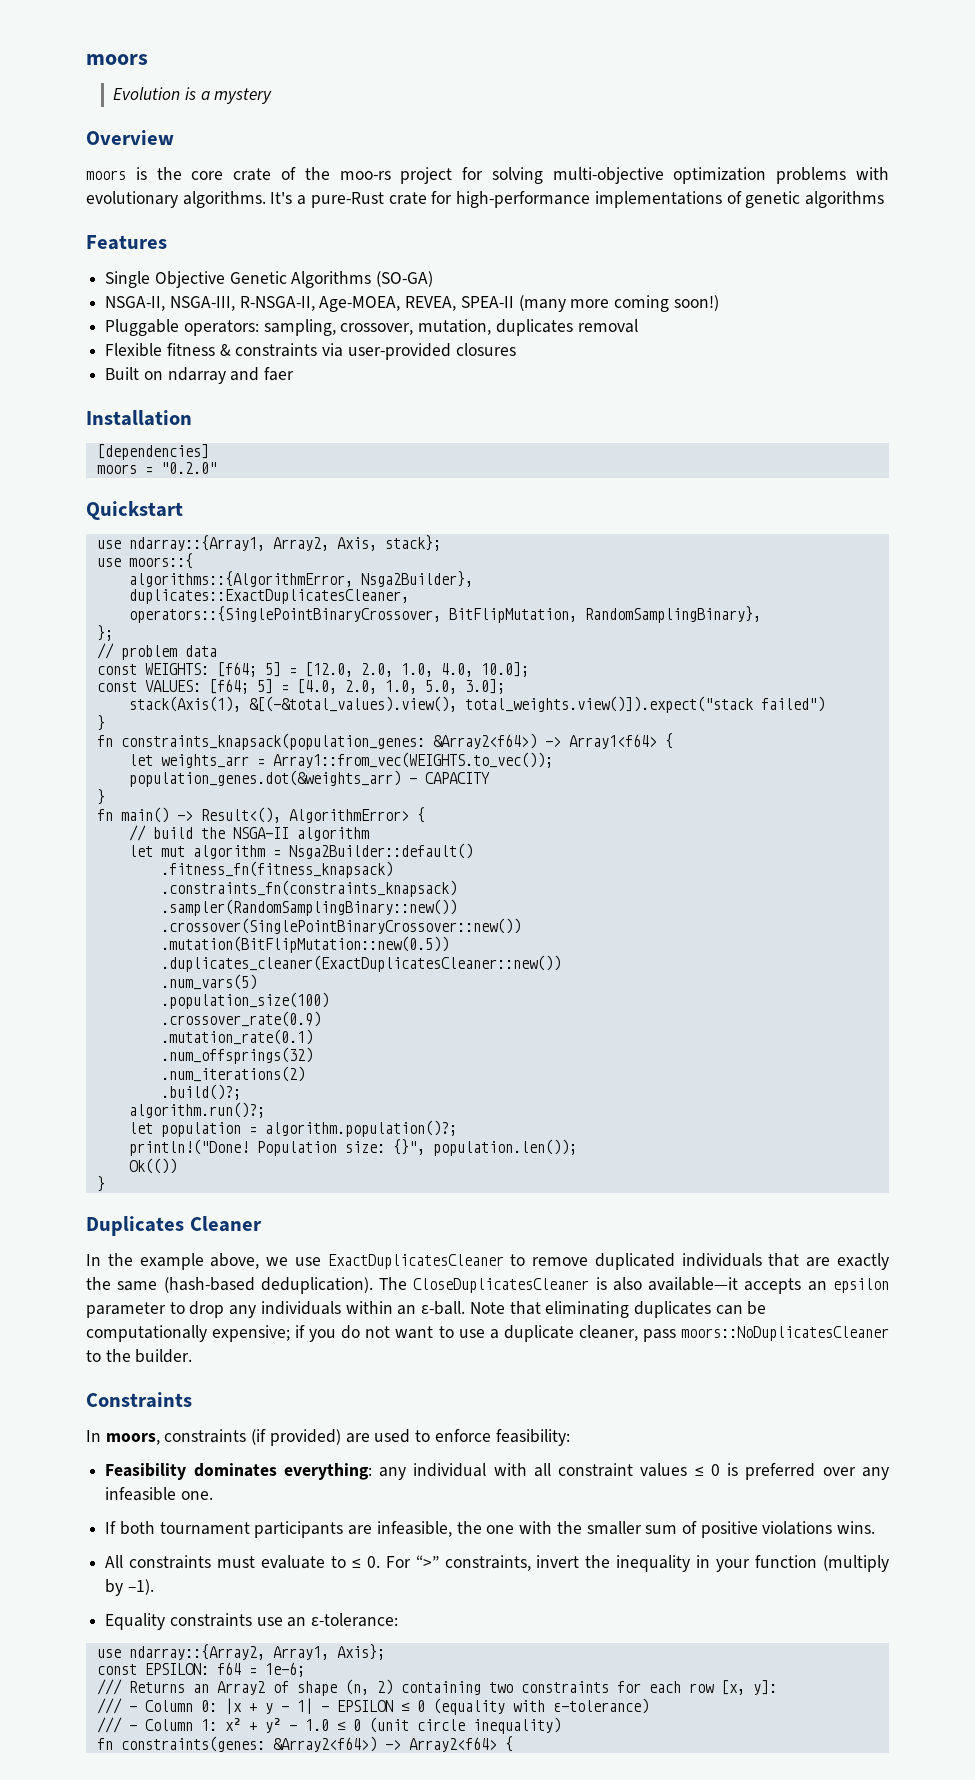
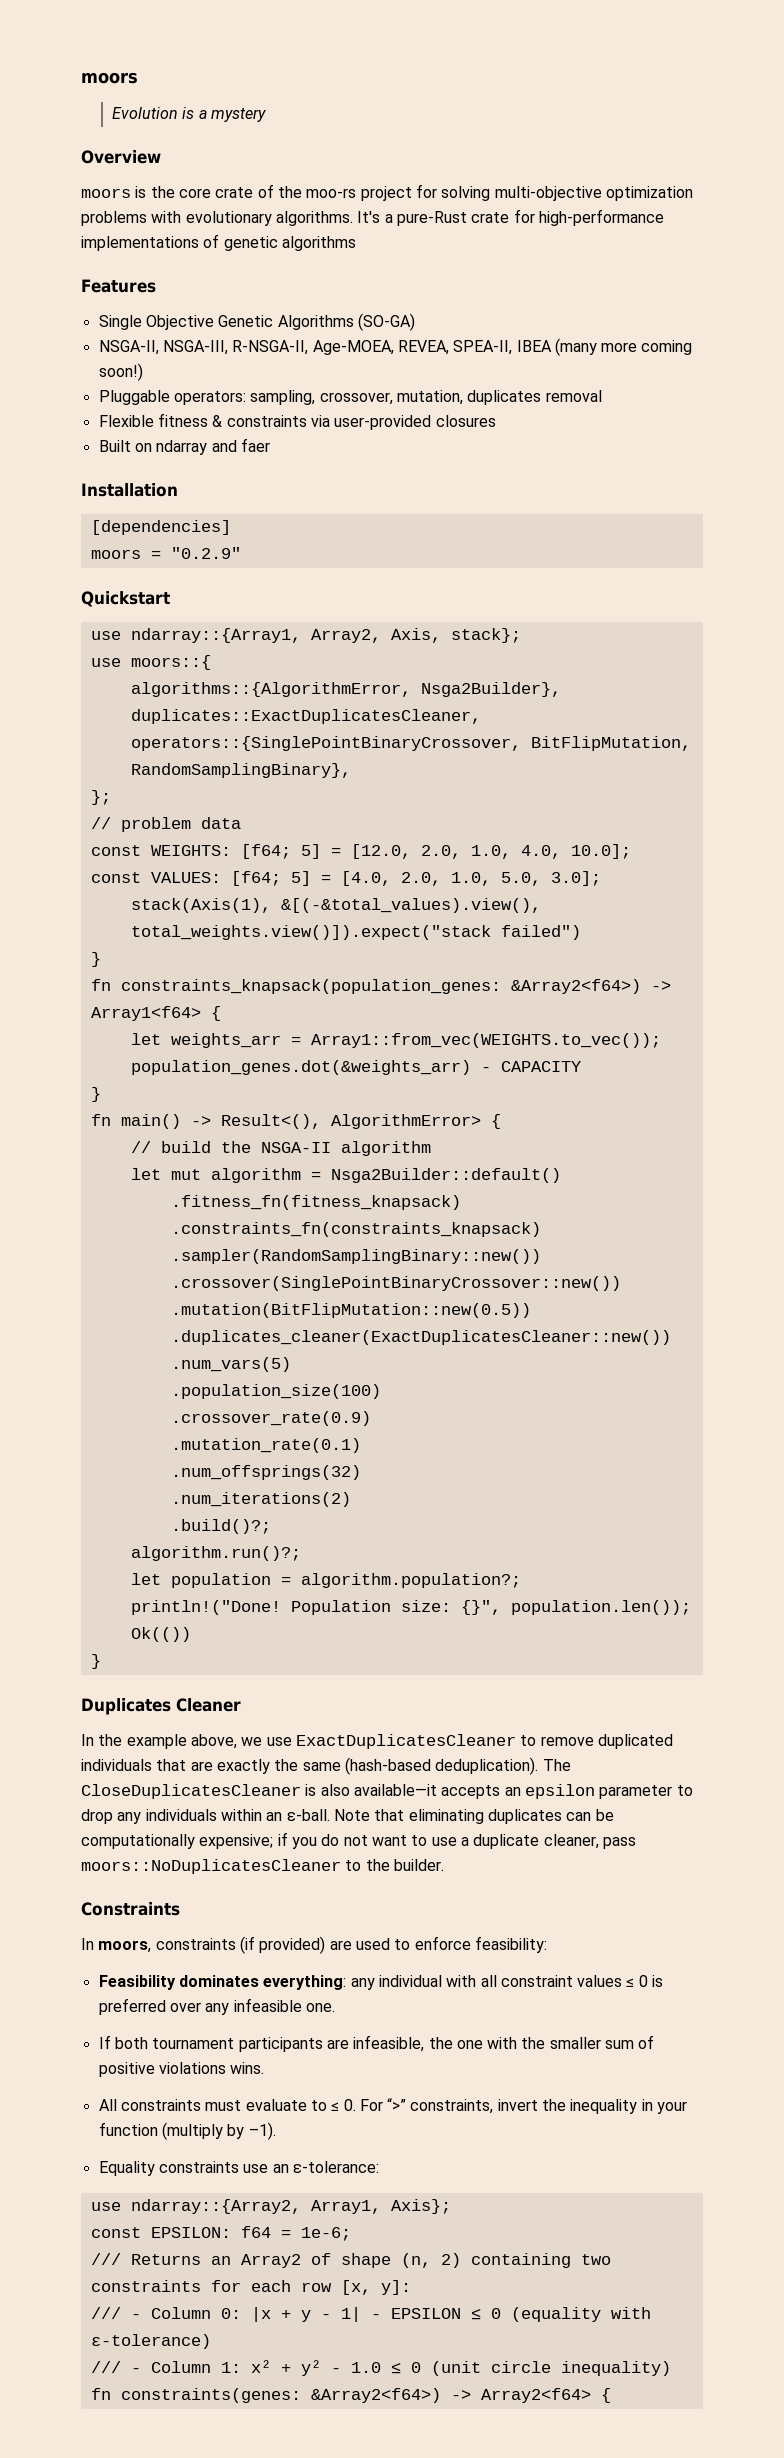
[460,296,514,308] SPEA-II -> [453,340,552,355] SPEA-II, IBEA
[160,462,217,474] "0.2.0" -> [170,547,241,559] "0.2.9"
[264,1120,457,1137] algorithm.population()?; -> [300,1573,521,1588] algorithm.population?;

